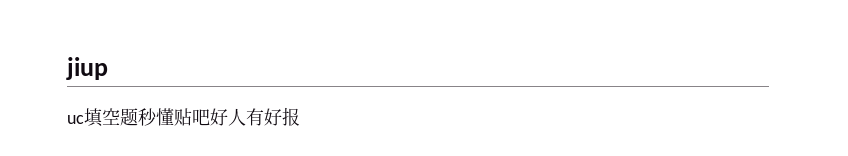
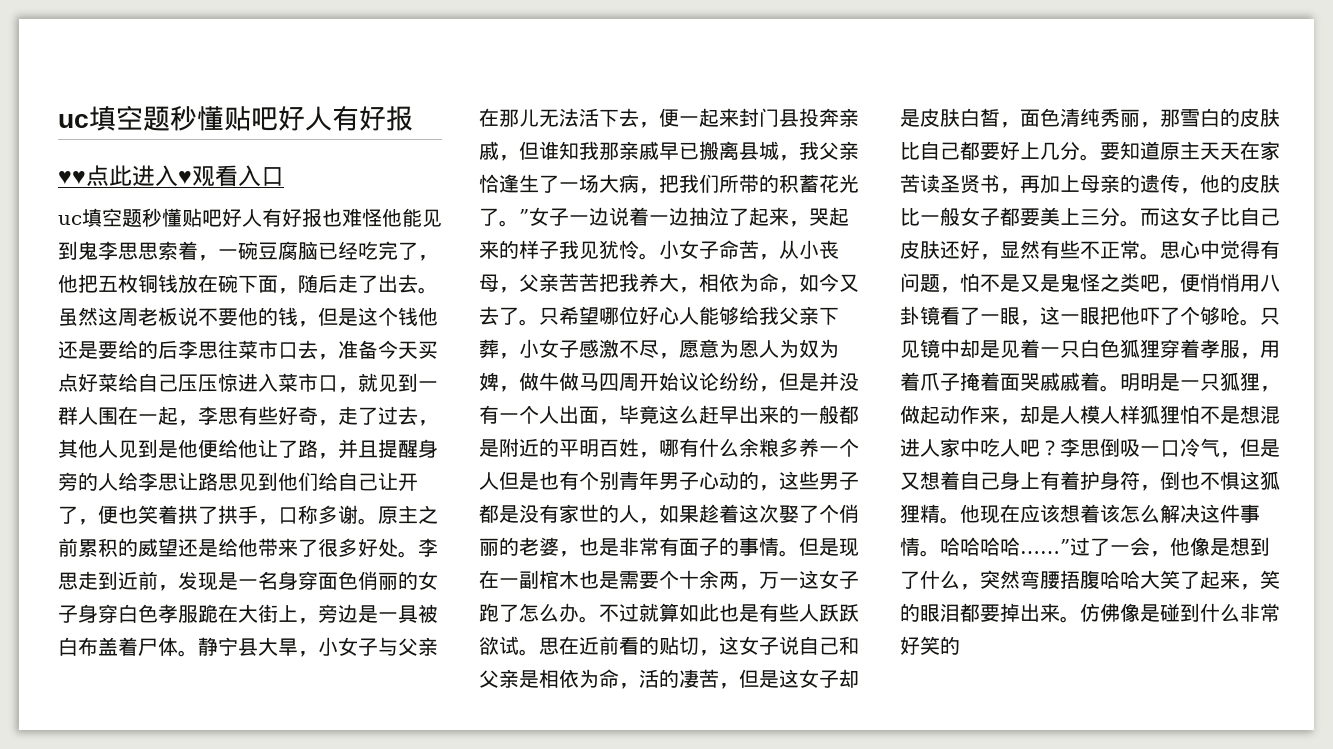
[66,57,108,80] [67,107,300,127] jiup // uc填空题秒懂贴吧好人有好报 -> [58,105,413,131] [58,165,284,187] [58,208,442,227] [58,241,438,261] [58,274,438,294] [58,307,438,327] [58,340,438,360] [58,373,438,393] [58,406,438,426] [58,439,438,459] [58,472,418,491] [58,505,438,525] [58,538,438,558] [58,571,438,591] [58,604,438,624] [58,637,438,657] [479,108,859,128] [479,141,859,161] [479,174,859,194] [479,207,849,227] [479,240,839,260] [479,273,859,293] [479,306,839,326] [479,339,839,359] [479,372,859,392] [479,405,859,425] [479,438,859,458] [479,471,859,491] [479,504,859,524] [479,537,859,557] [479,570,859,590] [479,603,859,623] [479,636,859,656] [479,669,859,689] [900,108,1280,128] [900,141,1280,161] [900,174,1280,194] [900,207,1280,227] [900,240,1280,260] [900,273,1280,293] [900,306,1280,326] [900,339,1280,359] [900,372,1280,392] [900,405,1280,425] [900,438,1280,458] [900,471,1280,491] [900,504,1260,524] [900,537,1270,557] [900,570,1280,590] [900,603,1280,623] [900,636,960,655] uc填空题秒懂贴吧好人有好报 // ♥♥点此进入♥观看入口 // uc填空题秒懂贴吧好人有好报也难怪他能见到鬼李思思索着，一碗豆腐脑已经吃完了，他把五枚铜钱放在碗下面，随后走了出去。虽然这周老板说不要他的钱，但是这个钱他还是要给的后李思往菜市口去，准备今天买点好菜给自己压压惊进入菜市口，就见到一群人围在一起，李思有些好奇，走了过去，其他人见到是他便给他让了路，并且提醒身旁的人给李思让路思见到他们给自己让开了，便也笑着拱了拱手，口称多谢。原主之前累积的威望还是给他带来了很多好处。李思走到近前，发现是一名身穿面色俏丽的女子身穿白色孝服跪在大街上，旁边是一具被白布盖着尸体。静宁县大旱，小女子与父亲在那儿无法活下去，便一起来封门县投奔亲戚，但谁知我那亲戚早已搬离县城，我父亲恰逢生了一场大病，把我们所带的积蓄花光了。”女子一边说着一边抽泣了起来，哭起来的样子我见犹怜。小女子命苦，从小丧母，父亲苦苦把我养大，相依为命，如今又去了。只希望哪位好心人能够给我父亲下葬，小女子感激不尽，愿意为恩人为奴为婢，做牛做马四周开始议论纷纷，但是并没有一个人出面，毕竟这么赶早出来的一般都是附近的平明百姓，哪有什么余粮多养一个人但是也有个别青年男子心动的，这些男子都是没有家世的人，如果趁着这次娶了个俏丽的老婆，也是非常有面子的事情。但是现在一副棺木也是需要个十余两，万一这女子跑了怎么办。不过就算如此也是有些人跃跃欲试。思在近前看的贴切，这女子说自己和父亲是相依为命，活的凄苦，但是这女子却是皮肤白皙，面色清纯秀丽，那雪白的皮肤比自己都要好上几分。要知道原主天天在家苦读圣贤书，再加上母亲的遗传，他的皮肤比一般女子都要美上三分。而这女子比自己皮肤还好，显然有些不正常。思心中觉得有问题，怕不是又是鬼怪之类吧，便悄悄用八卦镜看了一眼，这一眼把他吓了个够呛。只见镜中却是见着一只白色狐狸穿着孝服，用着爪子掩着面哭戚戚着。明明是一只狐狸，做起动作来，却是人模人样狐狸怕不是想混进人家中吃人吧？李思倒吸一口冷气，但是又想着自己身上有着护身符，倒也不惧这狐狸精。他现在应该想着该怎么解决这件事情。哈哈哈哈……”过了一会，他像是想到了什么，突然弯腰捂腹哈哈大笑了起来，笑的眼泪都要掉出来。仿佛像是碰到什么非常好笑的

